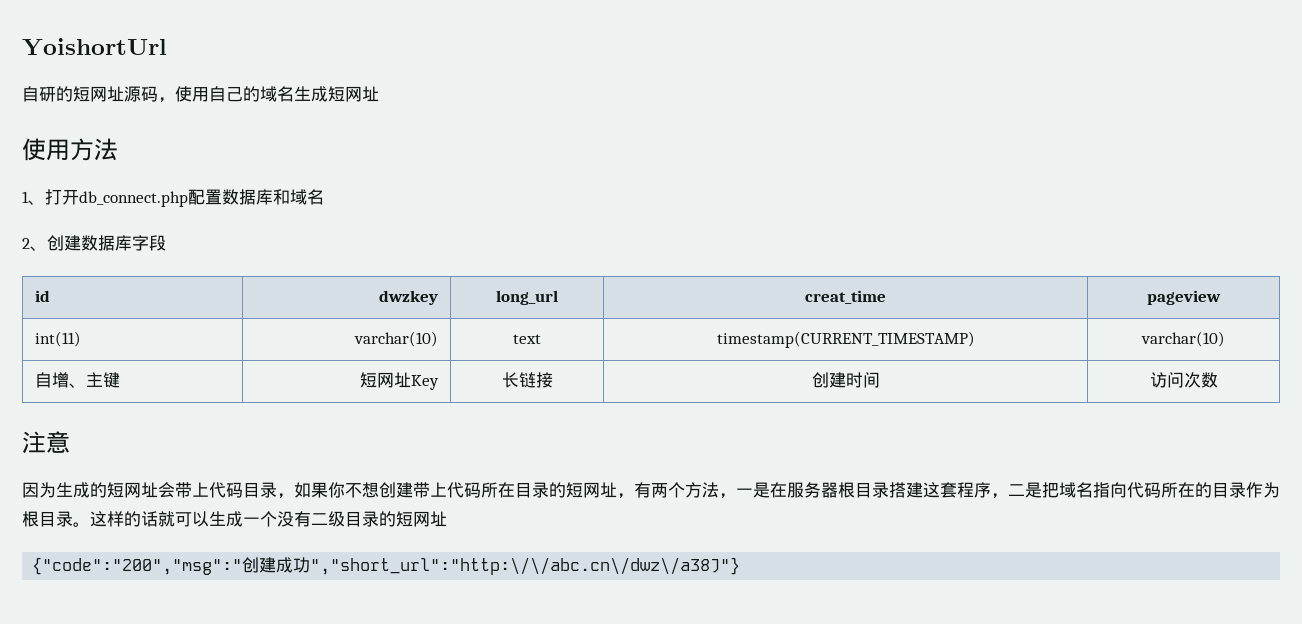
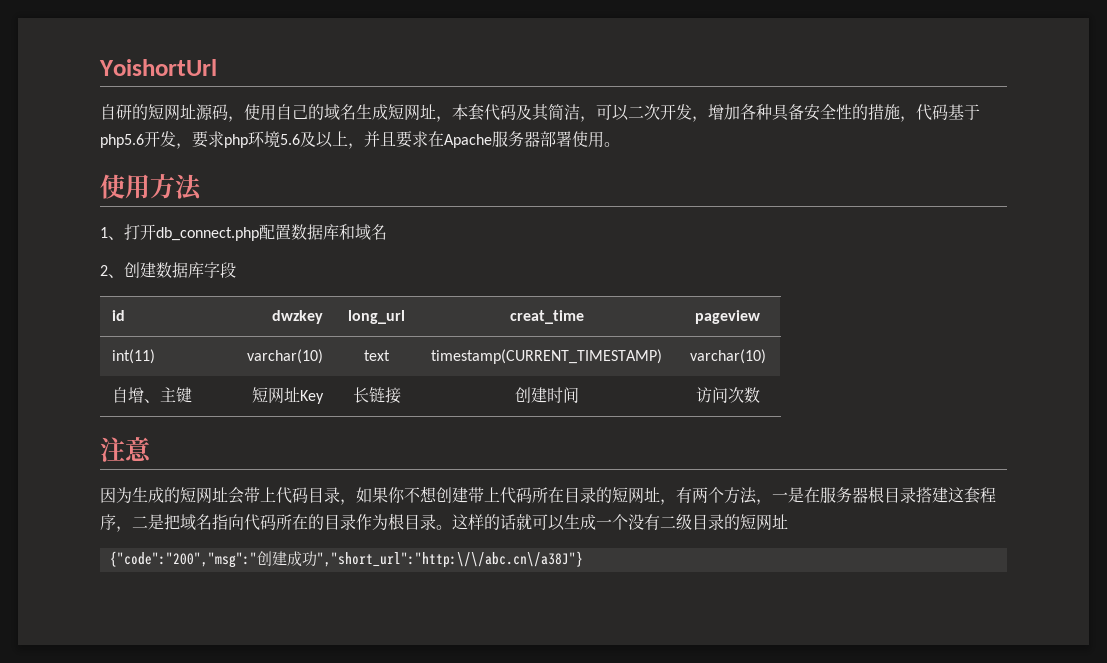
(379, 94) none -> [436,104,980,122] [100,131,620,149] ，本套代码及其简洁，可以二次开发，增加各种具备安全性的措施，代码基于php5.6开发，要求php环境5.6及以上，并且要求在Apache服务器部署使用。
[310,557,741,575] ","short_url":"http:\/\/abc.cn\/dwz\/a38J"} -> [316,551,583,568] ","short_url":"http:\/\/abc.cn\/a38J"}

